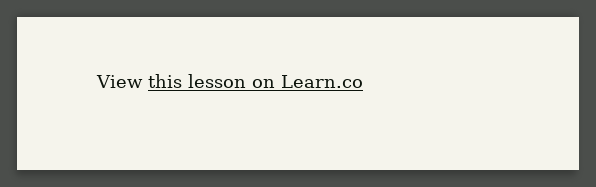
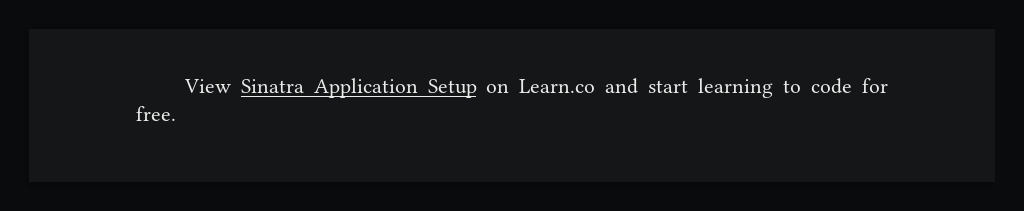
[148,74,363,88] this lesson on Learn.co -> [240,78,889,98] [136,106,176,121] Sinatra Application Setup on Learn.co and start learning to code for free.

